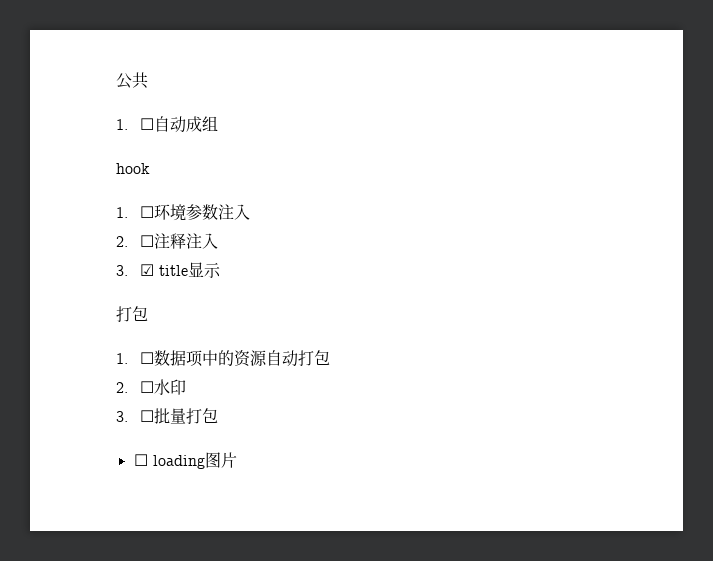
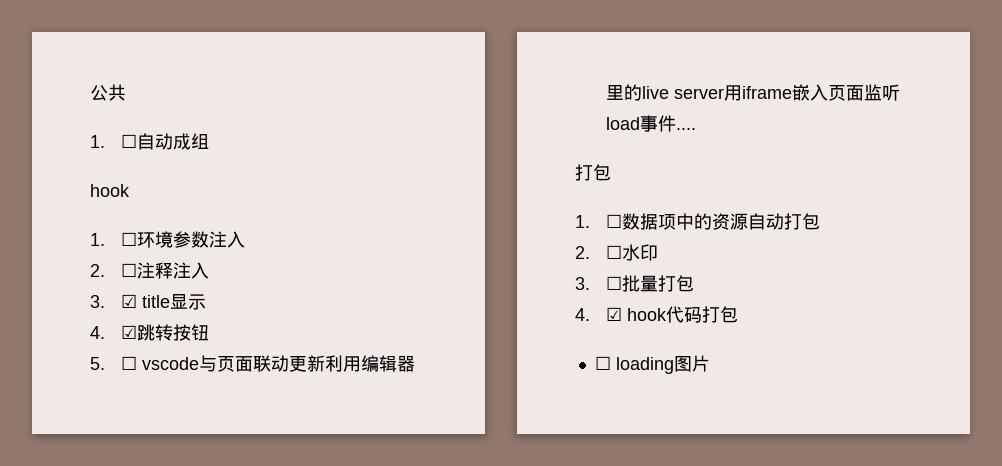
(221, 270) none -> [90,324,209,341] [90,355,415,372] [605,84,900,101] [605,115,696,132] // 4. ☑跳转按钮 // 5. ☐ vscode与页面联动更新利用编辑器里的live server用iframe嵌入页面监听load事件....
(218, 415) none -> [575,306,738,323] // 4. ☑ hook代码打包

